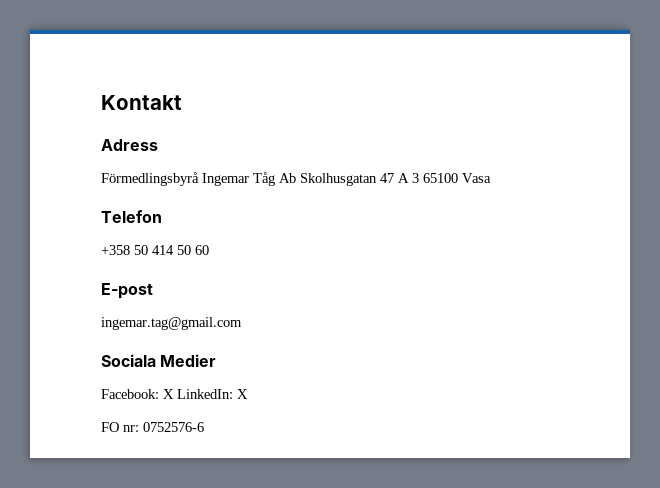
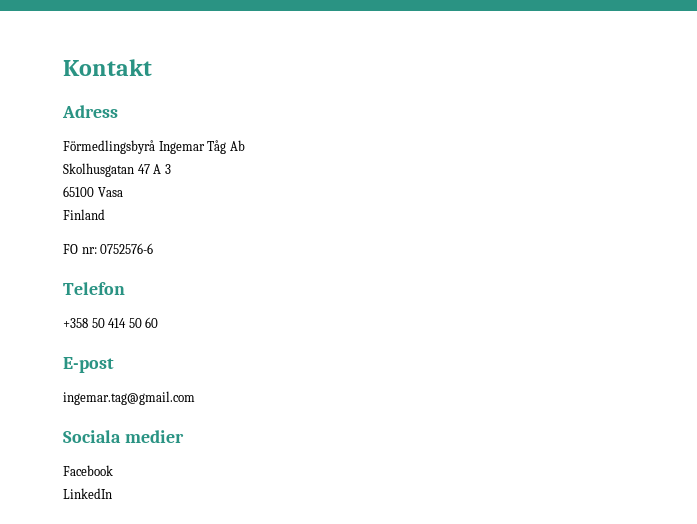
(296, 178) none -> (245, 145) //
(419, 178) none -> (171, 169) //
(491, 178) none -> [63,209,105,220] [63,243,154,254] // Finland // FO nr: 0752576-6
[160,354,217,367] [101,389,248,399] [101,422,204,432] Medier // Facebook: X LinkedIn: X // FO nr: 0752576-6 -> [124,430,184,443] [63,465,113,476] [63,488,112,499] medier // Facebook // LinkedIn

